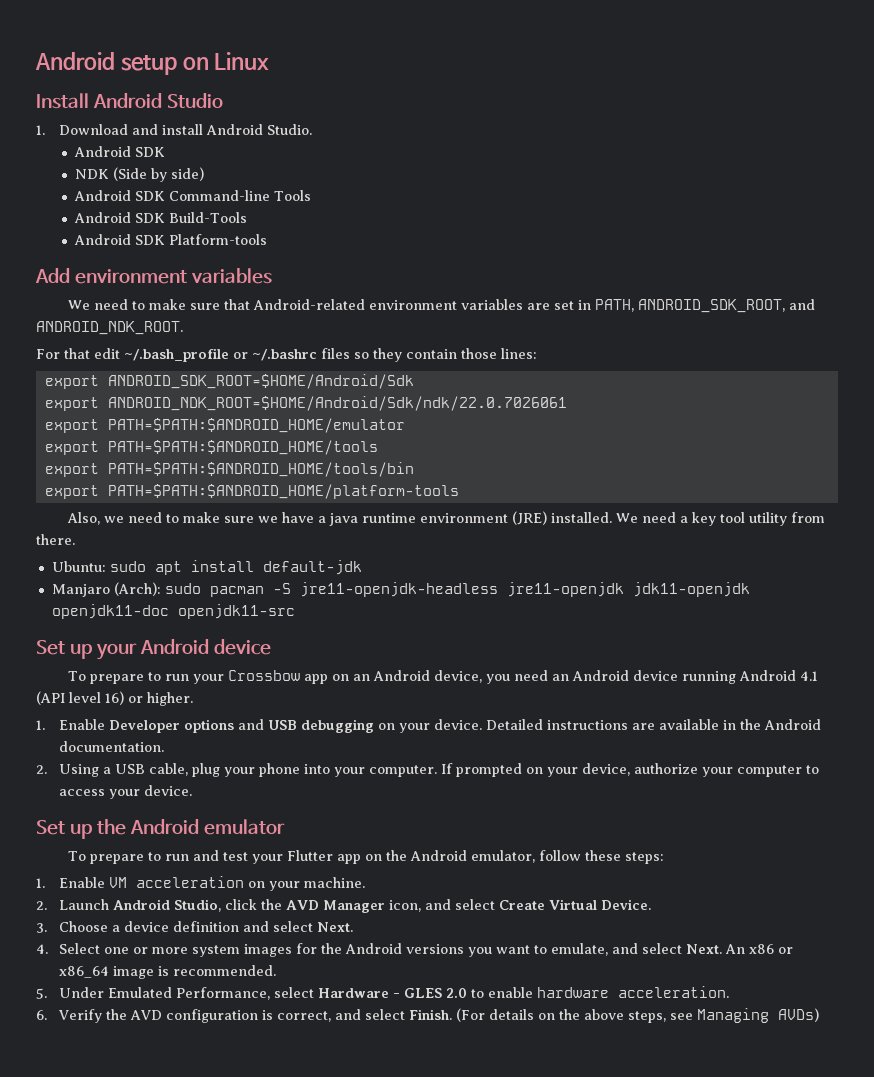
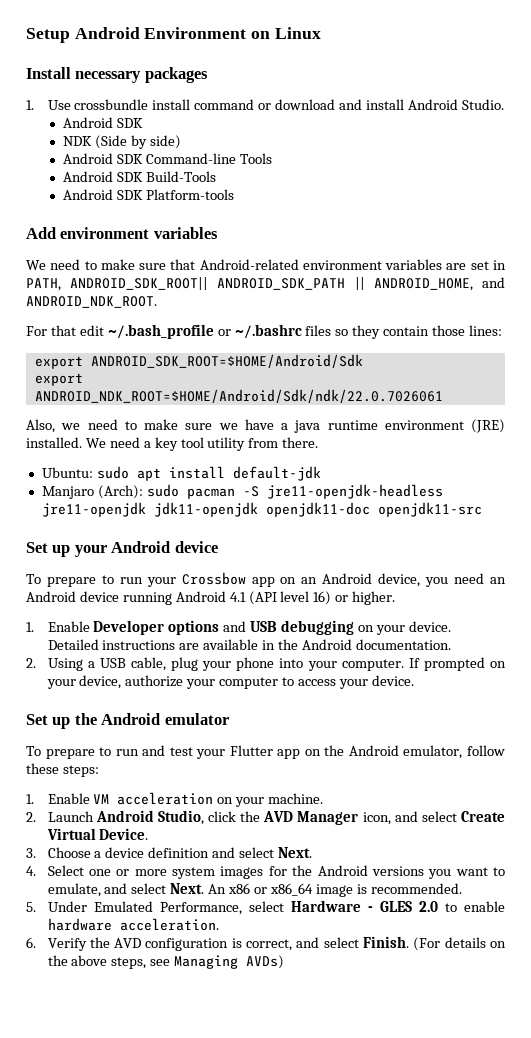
[35,52,177,75] Android setup -> [26,27,247,43] Setup Android Environment
[92,93,223,108] [36,124,129,135] Android Studio // 1. Download -> [75,67,208,83] [26,99,336,110] necessary packages // 1. Use crossbundle install command or download
[638,299,786,313] ANDROID_SDK_ROOT, -> [70,277,473,291] ANDROID_SDK_ROOT|| ANDROID_SDK_PATH || ANDROID_HOME,
[44,418,405,433] [44,440,378,455] [44,462,414,477] [44,484,459,499] // export PATH=$PATH:$ANDROID_HOME/emulator // export PATH=$PATH:$ANDROID_HOME/tools // export PATH=$PATH:$ANDROID_HOME/tools/bin // export PATH=$PATH:$ANDROID_HOME/platform-tools -> (443, 396) none

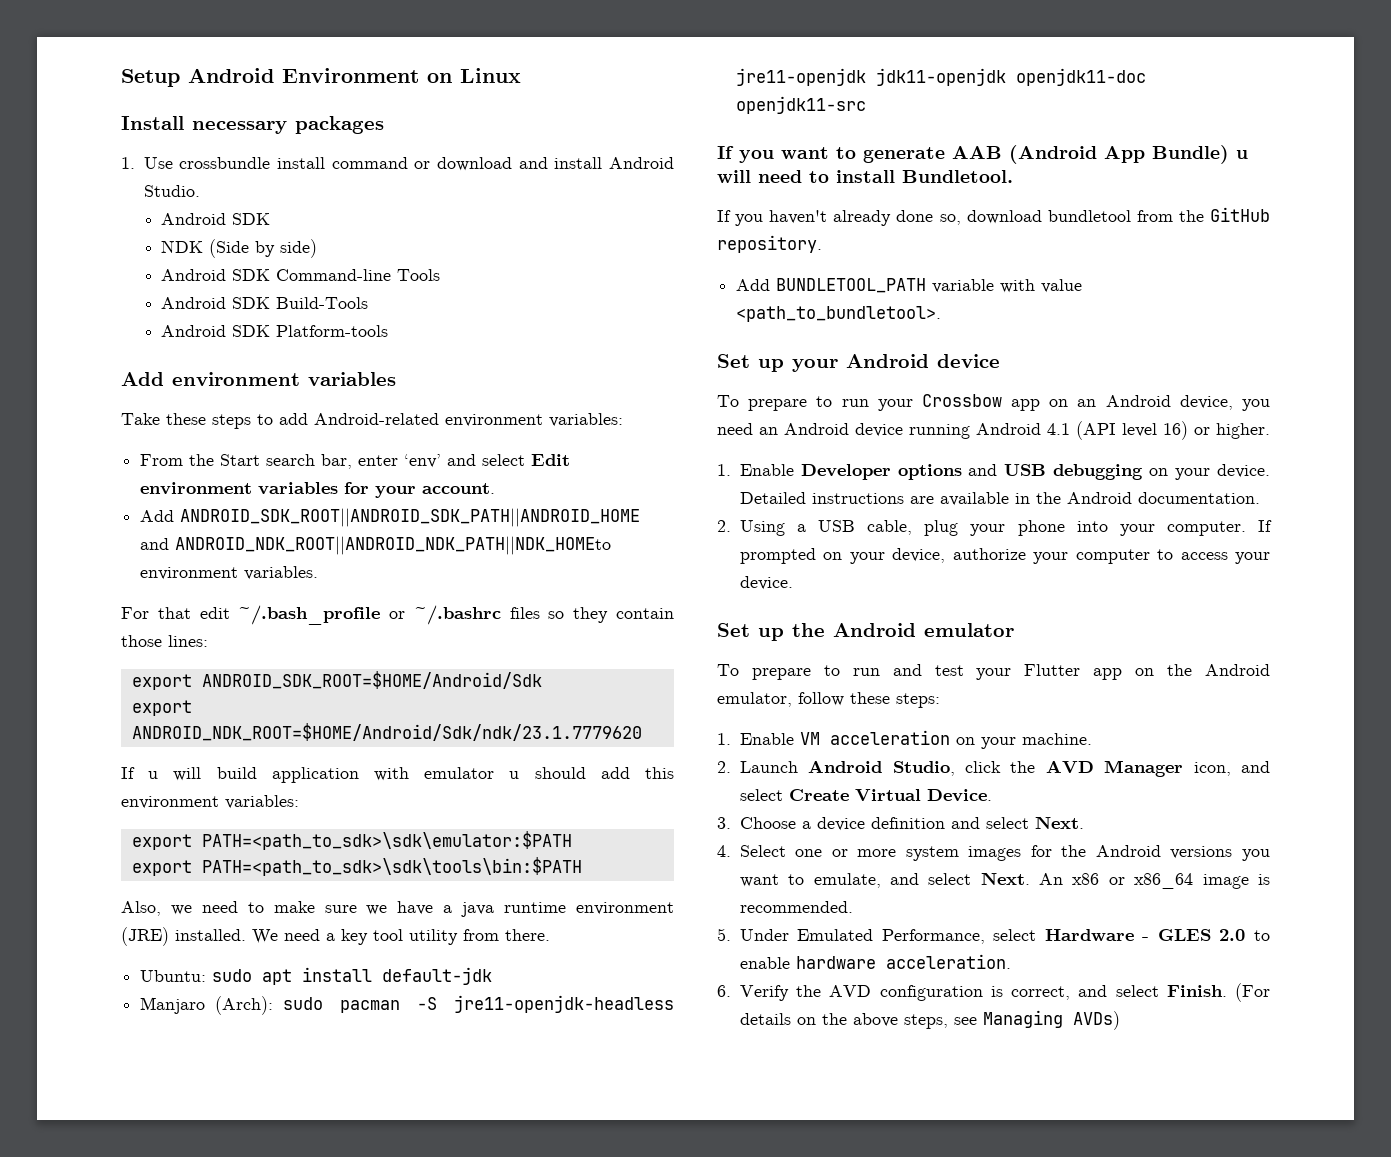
[26,259,506,270] [26,277,505,291] [26,296,157,308] We need to make sure that Android-related environment variables are set in PATH, ANDROID_SDK_ROOT|| ANDROID_SDK_PATH || ANDROID_HOME, and ANDROID_NDK_ROOT. -> [121,413,623,429] [140,454,571,469] [140,482,496,498] [140,508,641,527] [140,536,612,555] [140,566,319,580] Take these steps to add Android-related environment variables: // From the Start search bar, enter ‘env’ and select Edit environment variables for your account. // Add ANDROID_SDK_ROOT||ANDROID_SDK_PATH||ANDROID_HOME and ANDROID_NDK_ROOT||ANDROID_NDK_PATH||NDK_HOMEto environment variables.
[34,389,443,403] ANDROID_NDK_ROOT=$HOME/Android/Sdk/ndk/22.0.7026061 -> [131,723,642,741] [121,767,674,783] [121,795,299,809] [131,831,572,850] [131,857,582,876] ANDROID_NDK_ROOT=$HOME/Android/Sdk/ndk/23.1.7779620 // If u will build application with emulator u should add this environment variables: // export PATH=<path_to_sdk>\sdk\emulator:$PATH // export PATH=<path_to_sdk>\sdk\tools\bin:$PATH
(482, 509) none -> [717,145,1248,164] [717,170,1013,183] [717,207,1270,226] [717,235,822,253] [736,278,1083,293] [736,306,942,322] // If you want to generate AAB (Android App Bundle) u will need to install Bundletool. // If you haven't already done so, download bundletool from the GitHub repository. // Add BUNDLETOOL_PATH variable with value <path_to_bundletool>.

